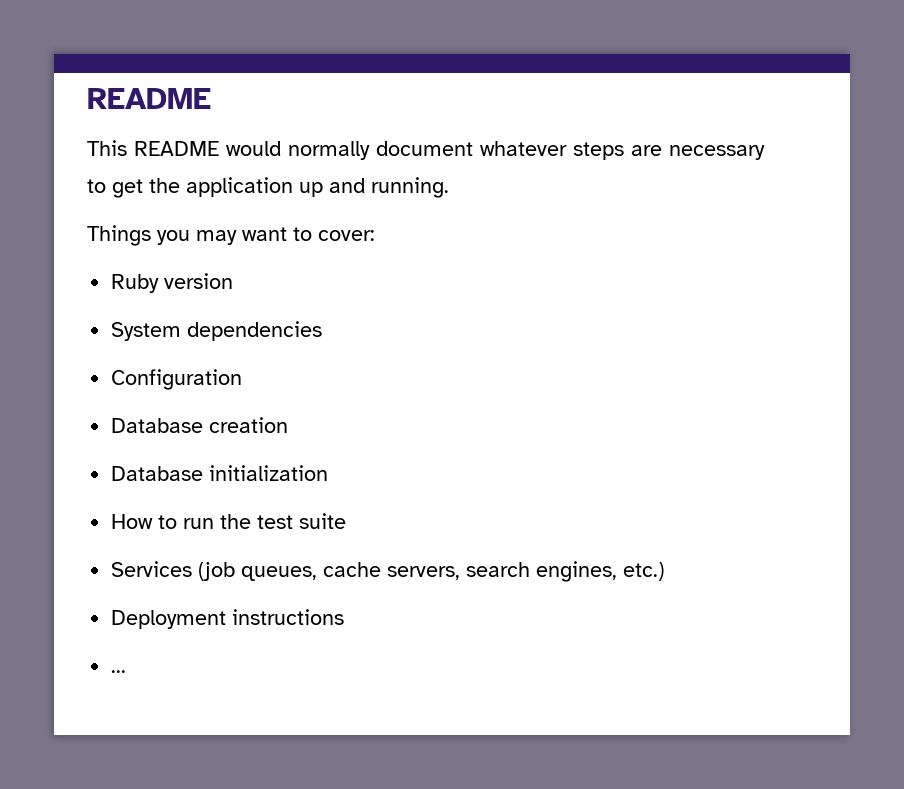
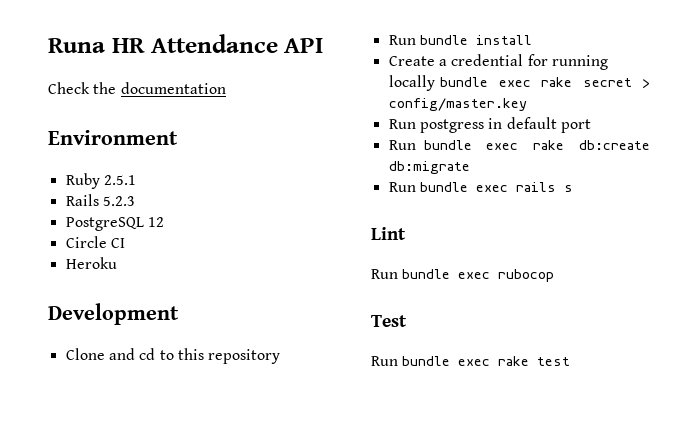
[87,88,211,109] [87,140,765,160] [87,177,449,198] [87,225,375,246] [111,273,234,293] [111,321,323,341] [111,369,243,390] [111,417,289,433] [111,465,329,481] [111,513,347,529] [111,561,666,582] [111,609,345,629] [111,670,127,673] README // This README would normally document whatever steps are necessary to get the application up and running. // Things you may want to cover: // Ruby version // System dependencies // Configuration // Database creation // Database initialization // How to run the test suite // Services (job queues, cache servers, search engines, etc.) // Deployment instructions // ... -> [48,34,324,53] [48,82,226,94] [48,130,178,145] [65,173,136,189] [65,194,135,206] [65,217,164,231] [65,236,125,248] [65,257,117,269] [48,303,179,325] [65,348,281,364] [388,35,532,45] [388,54,608,70] [388,75,650,91] [388,98,527,111] [388,117,591,133] [388,140,650,150] [388,161,470,174] [388,182,573,192] [371,227,406,240] [371,269,555,282] [371,315,407,327] [371,356,571,366] Runa HR Attendance API // Check the documentation // Environment // Ruby 2.5.1 // Rails 5.2.3 // PostgreSQL 12 // Circle CI // Heroku // Development // Clone and cd to this repository // Run bundle install // Create a credential for running locally bundle exec rake secret > config/master.key // Run postgress in default port // Run bundle exec rake db:create db:migrate // Run bundle exec rails s // Lint // Run bundle exec rubocop // Test // Run bundle exec rake test

